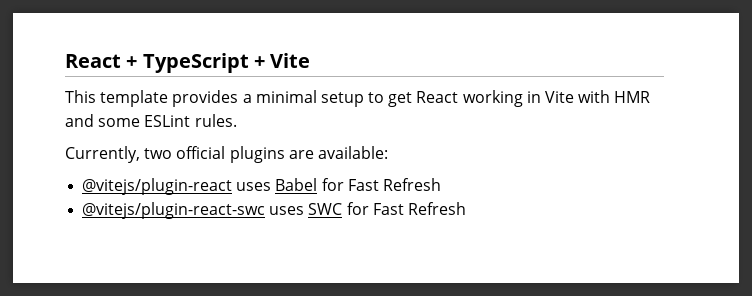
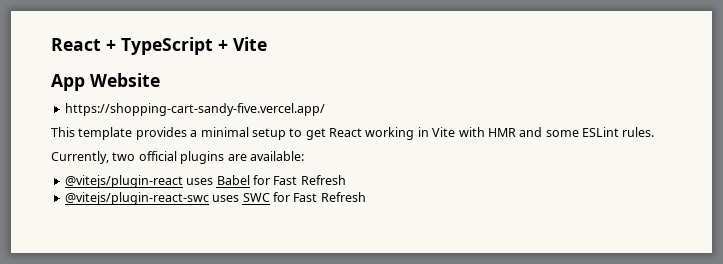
(311, 60) none -> [51,73,160,91] [64,103,325,116] // App Website // https://shopping-cart-sandy-five.vercel.app/

